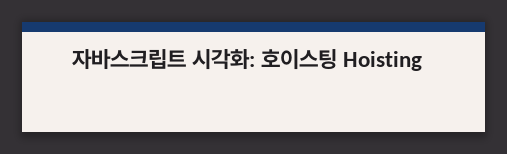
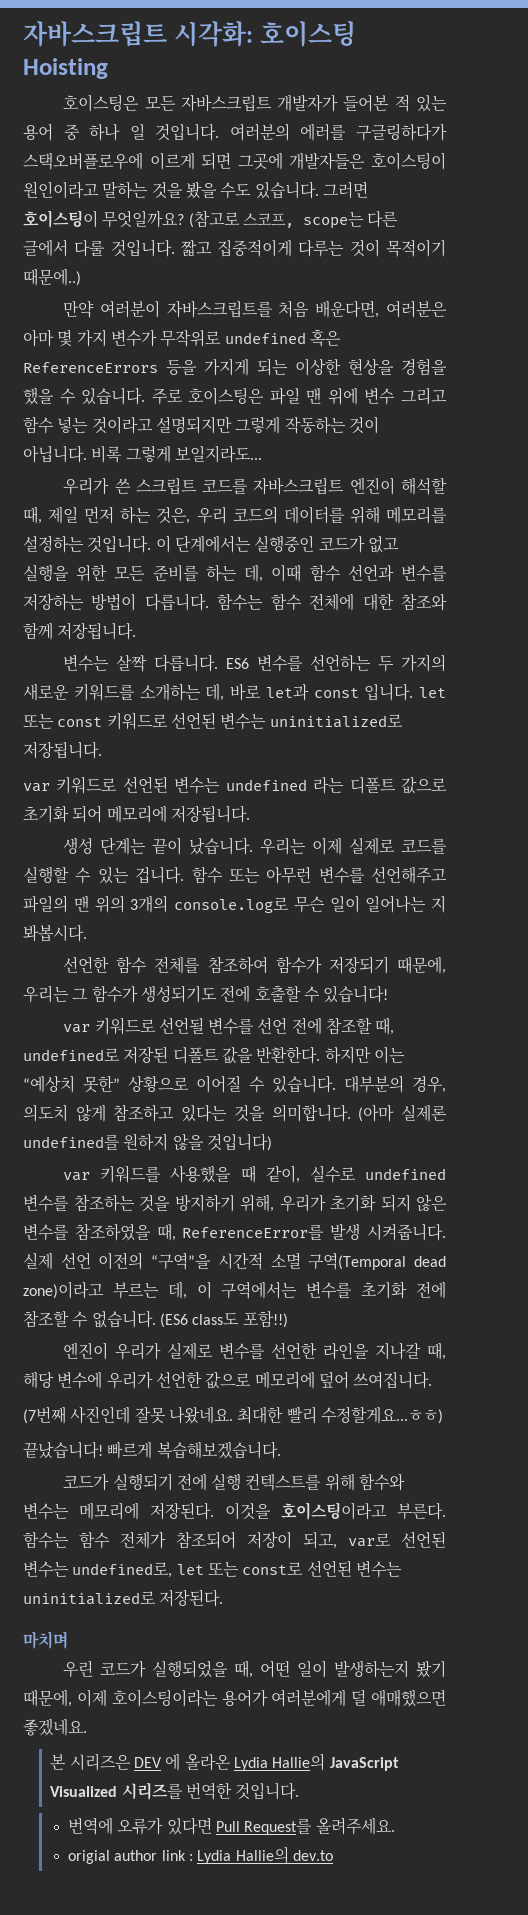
(423, 61) none -> [63,94,448,112] [23,123,447,141] [23,152,447,170] [23,181,368,199] [23,210,399,229] [23,239,446,257] [23,268,81,286] [63,300,447,318] [23,329,341,347] [23,358,447,376] [23,387,447,405] [23,416,379,434] [23,445,262,463] [63,477,448,495] [23,506,447,524] [23,535,399,553] [23,564,448,582] [23,593,447,611] [23,622,137,640] [63,654,447,672] [23,683,446,701] [23,712,403,730] [23,741,102,759] [23,776,447,794] [23,805,250,823] [63,837,448,855] [23,866,447,884] [23,895,446,913] [23,924,87,942] [63,956,446,974] [23,985,389,1003] [63,1017,395,1035] [23,1046,405,1064] [23,1075,446,1093] [23,1104,448,1122] [23,1133,272,1151] [63,1165,447,1183] [23,1194,447,1212] [23,1223,447,1241] [23,1252,446,1270] [23,1281,446,1299] [23,1310,288,1328] [63,1342,446,1360] [23,1371,433,1389] [23,1406,443,1424] [23,1441,281,1459] [63,1473,406,1491] [23,1502,446,1520] [23,1531,446,1549] [23,1560,402,1578] [23,1589,224,1607] [23,1631,68,1649] [63,1660,447,1678] [23,1689,446,1707] [23,1718,87,1736] [50,1753,399,1771] [50,1782,300,1800] [67,1817,395,1835] [67,1846,333,1864] // 호이스팅은 모든 자바스크립트 개발자가 들어본 적 있는 용어 중 하나 일 것입니다. 여러분의 에러를 구글링하다가 스택오버플로우에 이르게 되면 그곳에 개발자들은 호이스팅이 원인이라고 말하는 것을 봤을 수도 있습니다. 그러면 호이스팅이 무엇일까요? (참고로 스코프, scope는 다른 글에서 다룰 것입니다. 짧고 집중적이게 다루는 것이 목적이기 때문에..) // 만약 여러분이 자바스크립트를 처음 배운다면, 여러분은 아마 몇 가지 변수가 무작위로 undefined 혹은 ReferenceErrors 등을 가지게 되는 이상한 현상을 경험을 했을 수 있습니다. 주로 호이스팅은 파일 맨 위에 변수 그리고 함수 넣는 것이라고 설명되지만 그렇게 작동하는 것이 아닙니다. 비록 그렇게 보일지라도... // 우리가 쓴 스크립트 코드를 자바스크립트 엔진이 해석할 때, 제일 먼저 하는 것은, 우리 코드의 데이터를 위해 메모리를 설정하는 것입니다. 이 단계에서는 실행중인 코드가 없고 실행을 위한 모든 준비를 하는 데, 이때 함수 선언과 변수를 저장하는 방법이 다릅니다. 함수는 함수 전체에 대한 참조와 함께 저장됩니다. // 변수는 살짝 다릅니다. ES6 변수를 선언하는 두 가지의 새로운 키워드를 소개하는 데, 바로 let과 const 입니다. let 또는 const 키워드로 선언된 변수는 uninitialized로 저장됩니다. // var 키워드로 선언된 변수는 undefined 라는 디폴트 값으로 초기화 되어 메모리에 저장됩니다. // 생성 단계는 끝이 났습니다. 우리는 이제 실제로 코드를 실행할 수 있는 겁니다. 함수 또는 아무런 변수를 선언해주고 파일의 맨 위의 3개의 console.log로 무슨 일이 일어나는 지 봐봅시다. // 선언한 함수 전체를 참조하여 함수가 저장되기 때문에, 우리는 그 함수가 생성되기도 전에 호출할 수 있습니다! // var 키워드로 선언될 변수를 선언 전에 참조할 때, undefined로 저장된 디폴트 값을 반환한다. 하지만 이는 “예상치 못한” 상황으로 이어질 수 있습니다. 대부분의 경우, 의도치 않게 참조하고 있다는 것을 의미합니다. (아마 실제론 undefined를 원하지 않을 것입니다) // var 키워드를 사용했을 때 같이, 실수로 undefined 변수를 참조하는 것을 방지하기 위해, 우리가 초기화 되지 않은 변수를 참조하였을 때, ReferenceError를 발생 시켜줍니다. 실제 선언 이전의 “구역”을 시간적 소멸 구역(Temporal dead zone)이라고 부르는 데, 이 구역에서는 변수를 초기화 전에 참조할 수 없습니다. (ES6 class도 포함!!) // 엔진이 우리가 실제로 변수를 선언한 라인을 지나갈 때, 해당 변수에 우리가 선언한 값으로 메모리에 덮어 쓰여집니다. // (7번째 사진인데 잘못 나왔네요. 최대한 빨리 수정할게요...ㅎㅎ) // 끝났습니다! 빠르게 복습해보겠습니다. // 코드가 실행되기 전에 실행 컨텍스트를 위해 함수와 변수는 메모리에 저장된다. 이것을 호이스팅이라고 부른다. 함수는 함수 전체가 참조되어 저장이 되고, var로 선언된 변수는 undefined로, let 또는 const로 선언된 변수는 uninitialized로 저장된다. // 마치며 // 우린 코드가 실행되었을 때, 어떤 일이 발생하는지 봤기 때문에, 이제 호이스팅이라는 용어가 여러분에게 덜 애매했으면 좋겠네요. // 본 시리즈은 DEV 에 올라온 Lydia Hallie의 JavaScript Visualized 시리즈를 번역한 것입니다. // 번역에 오류가 있다면 Pull Request를 올려주세요. // origial author link : Lydia Hallie의 dev.to

